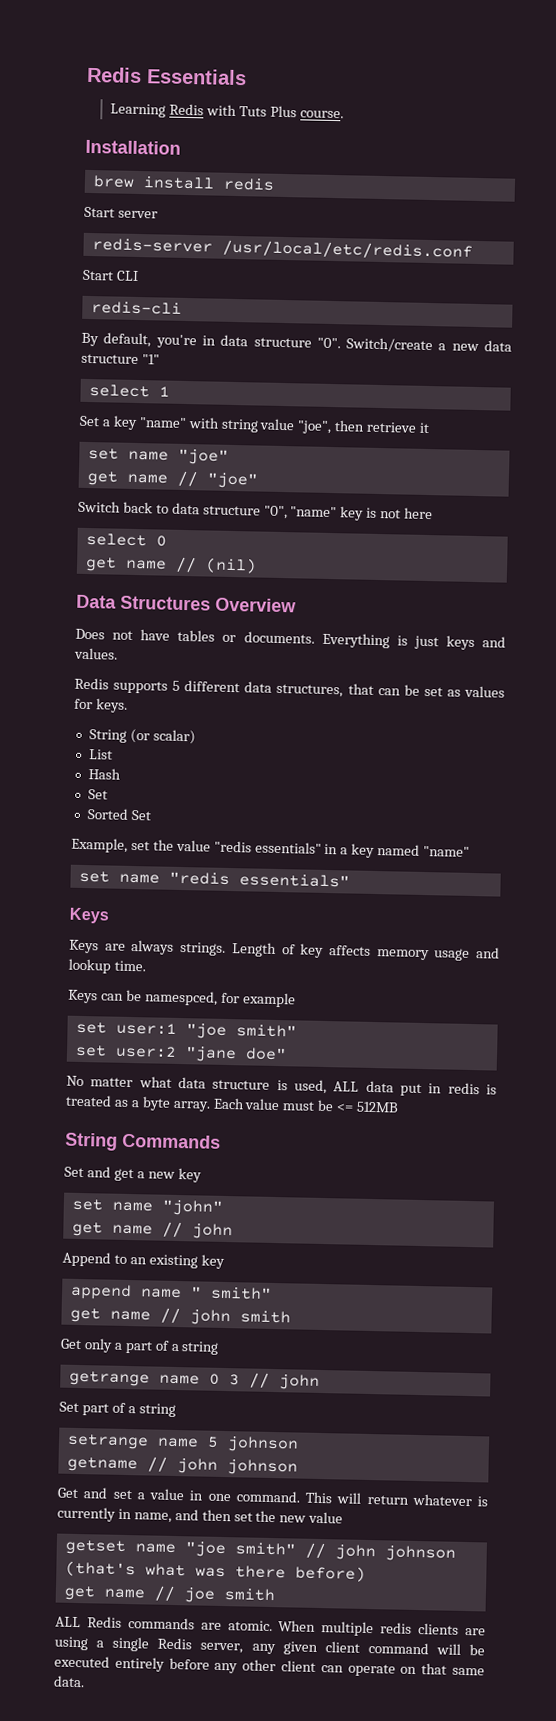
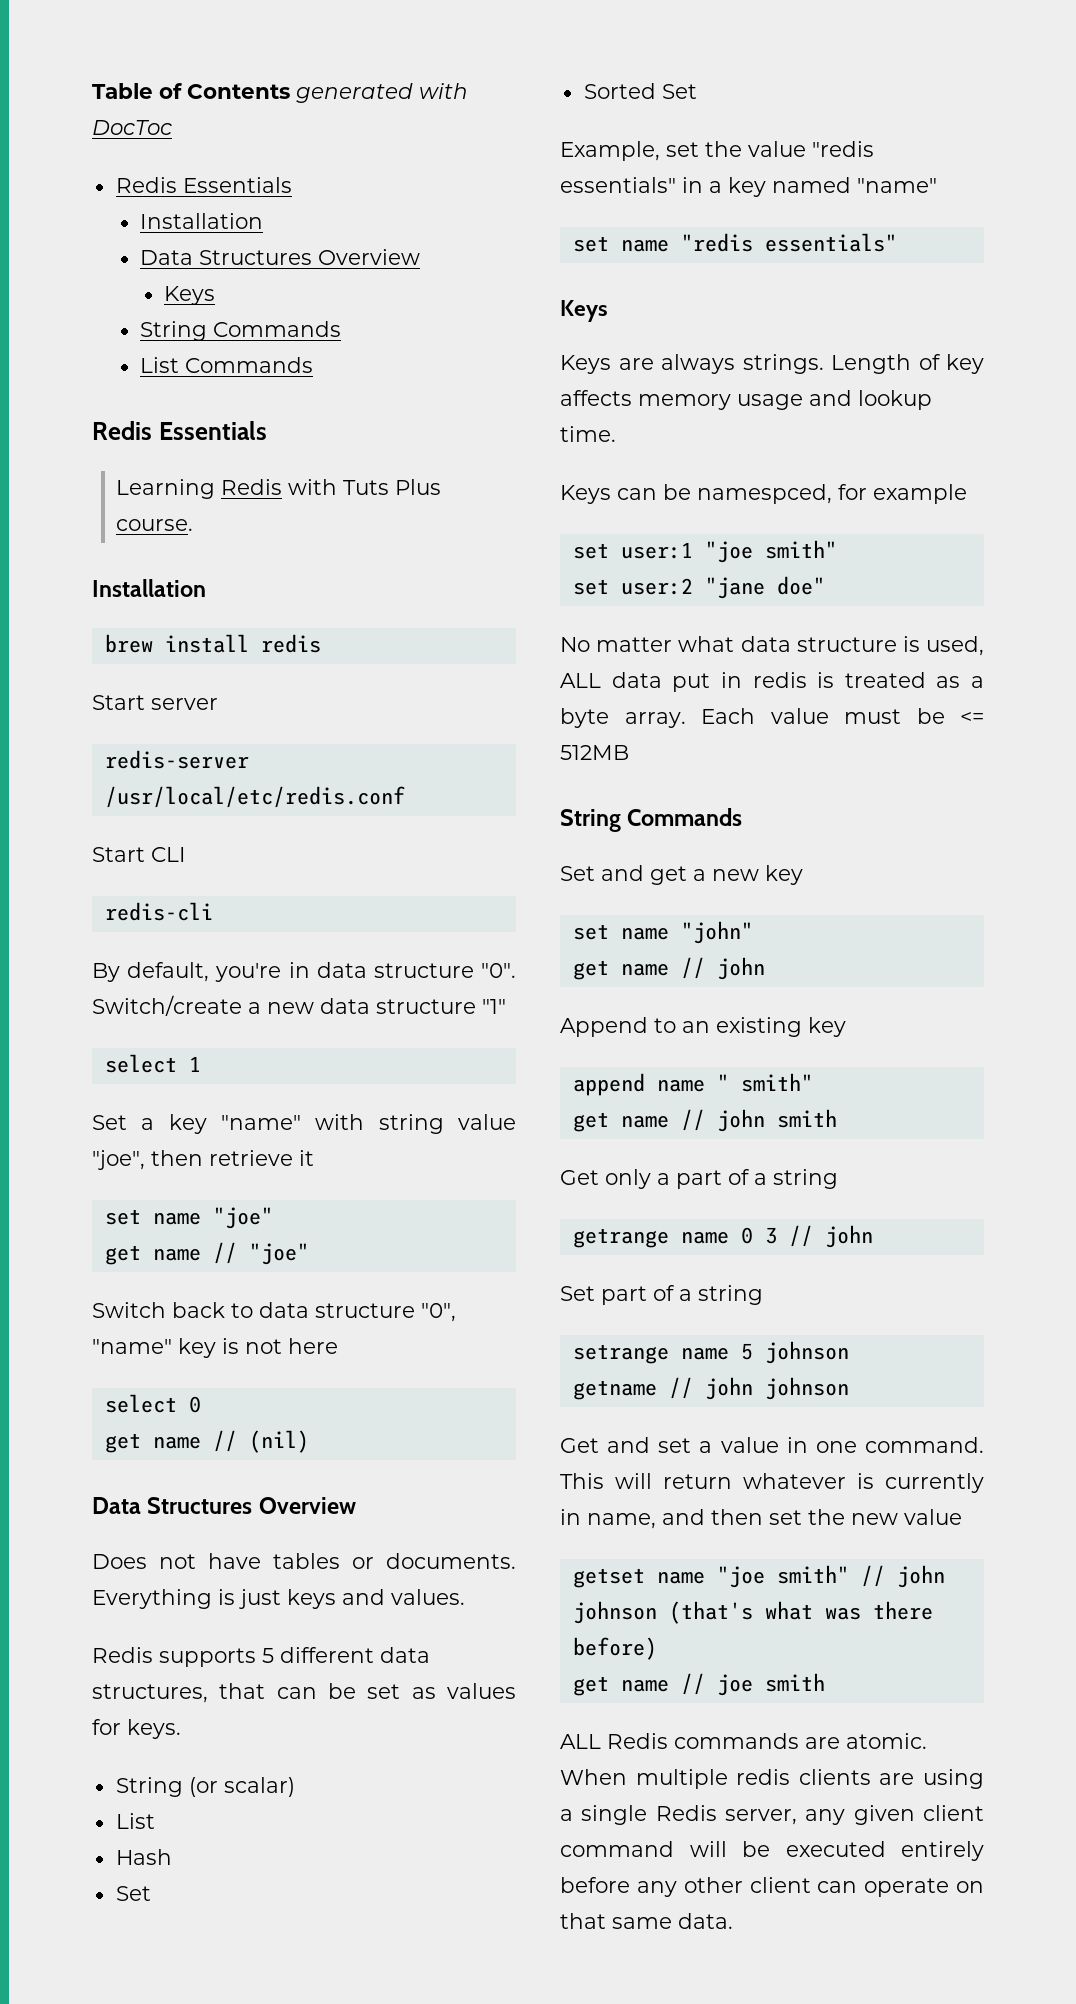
(86, 75) none -> [92,83,468,103] [92,120,172,135] [115,177,292,193] [140,213,264,229] [140,249,421,265] [164,286,216,305] [140,321,342,341] [140,357,314,373] Table of Contents generated with DocToc // Redis Essentials // Installation // Data Structures Overview // Keys // String Commands // List Commands //

